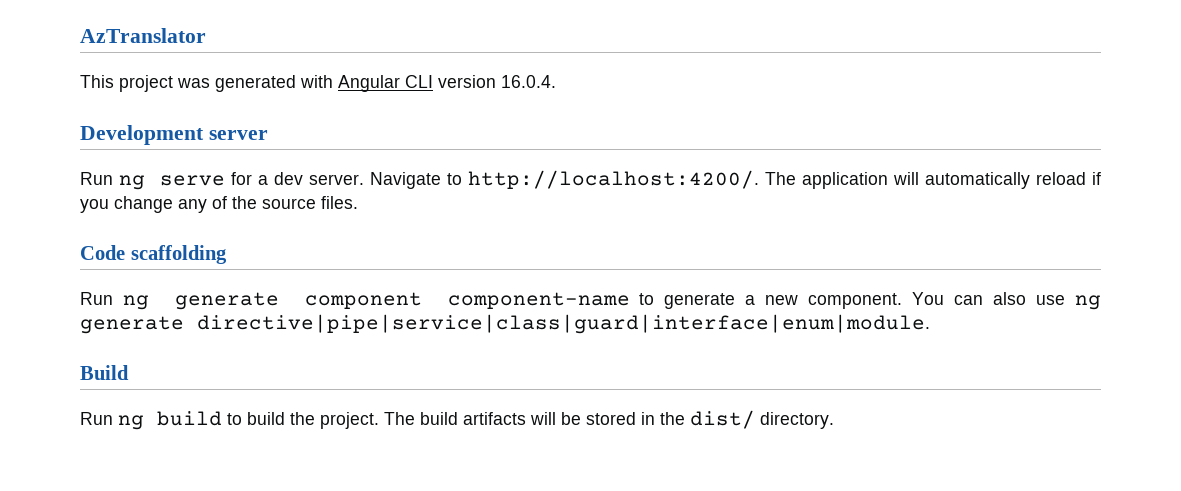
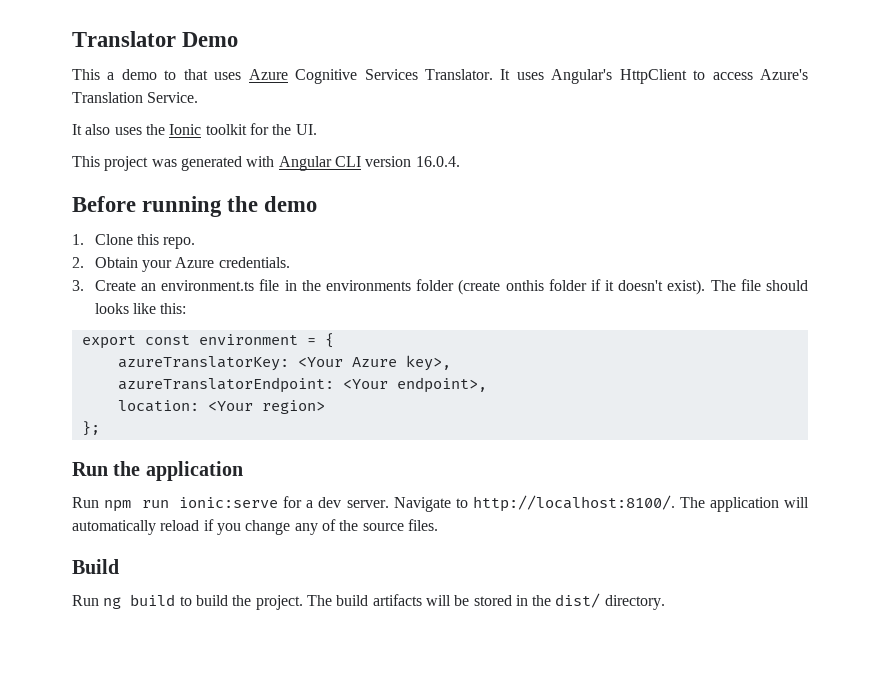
[80,28,206,43] AzTranslator -> [72,31,239,47] [72,69,808,84] [72,92,199,103] [72,123,317,135] Translator Demo // This a demo to that uses Azure Cognitive Services Translator. It uses Angular's HttpClient to access Azure's Translation Service. // It also uses the Ionic toolkit for the UI.
[80,125,268,145] [80,172,226,190] Development server // Run ng serve -> [72,196,318,217] [72,234,196,249] [72,257,290,272] [72,279,808,295] [94,303,187,314] [81,333,334,349] [117,355,451,371] [117,377,487,393] [117,400,325,414] [81,421,100,436] [72,461,243,481] [72,497,279,512] Before running the demo // 1. Clone this repo. // 2. Obtain your Azure credentials. // 3. Create an environment.ts file in the environments folder (create onthis folder if it doesn't exist). The file should looks like this: // export const environment = { // azureTranslatorKey: <Your Azure key>, // azureTranslatorEndpoint: <Your endpoint>, // location: <Your region> // }; // Run the application // Run npm run ionic:serve
[468,170,760,189] http://localhost:4200/. -> [472,495,675,512] http://localhost:8100/.
[80,245,227,264] [80,292,1102,310] [80,314,930,334] // Code scaffolding // Run ng generate component component-name to generate a new component. You can also use ng generate directive|pipe|service|class|guard|interface|enum|module. -> (438, 525) none

